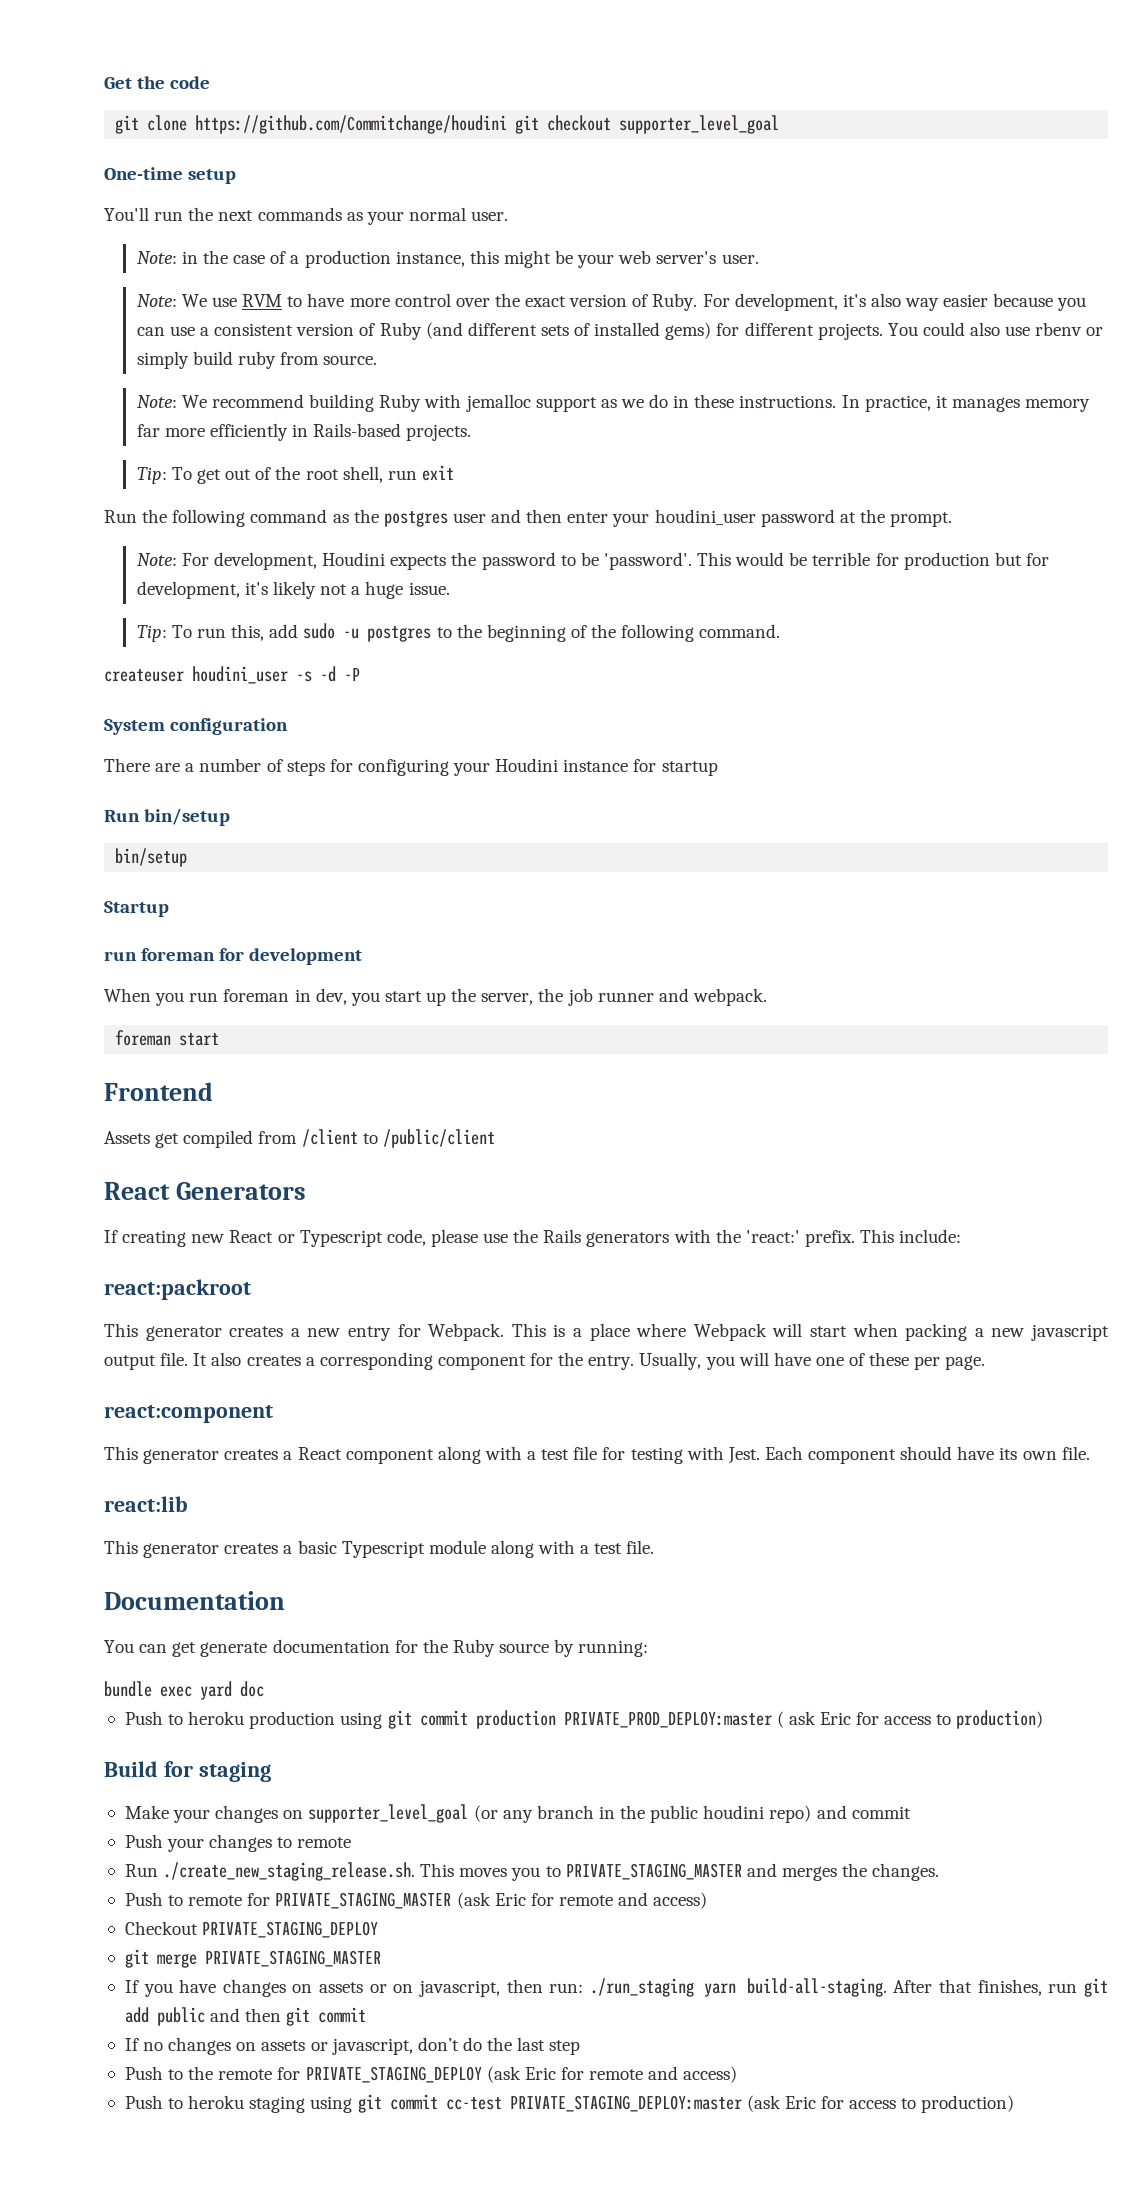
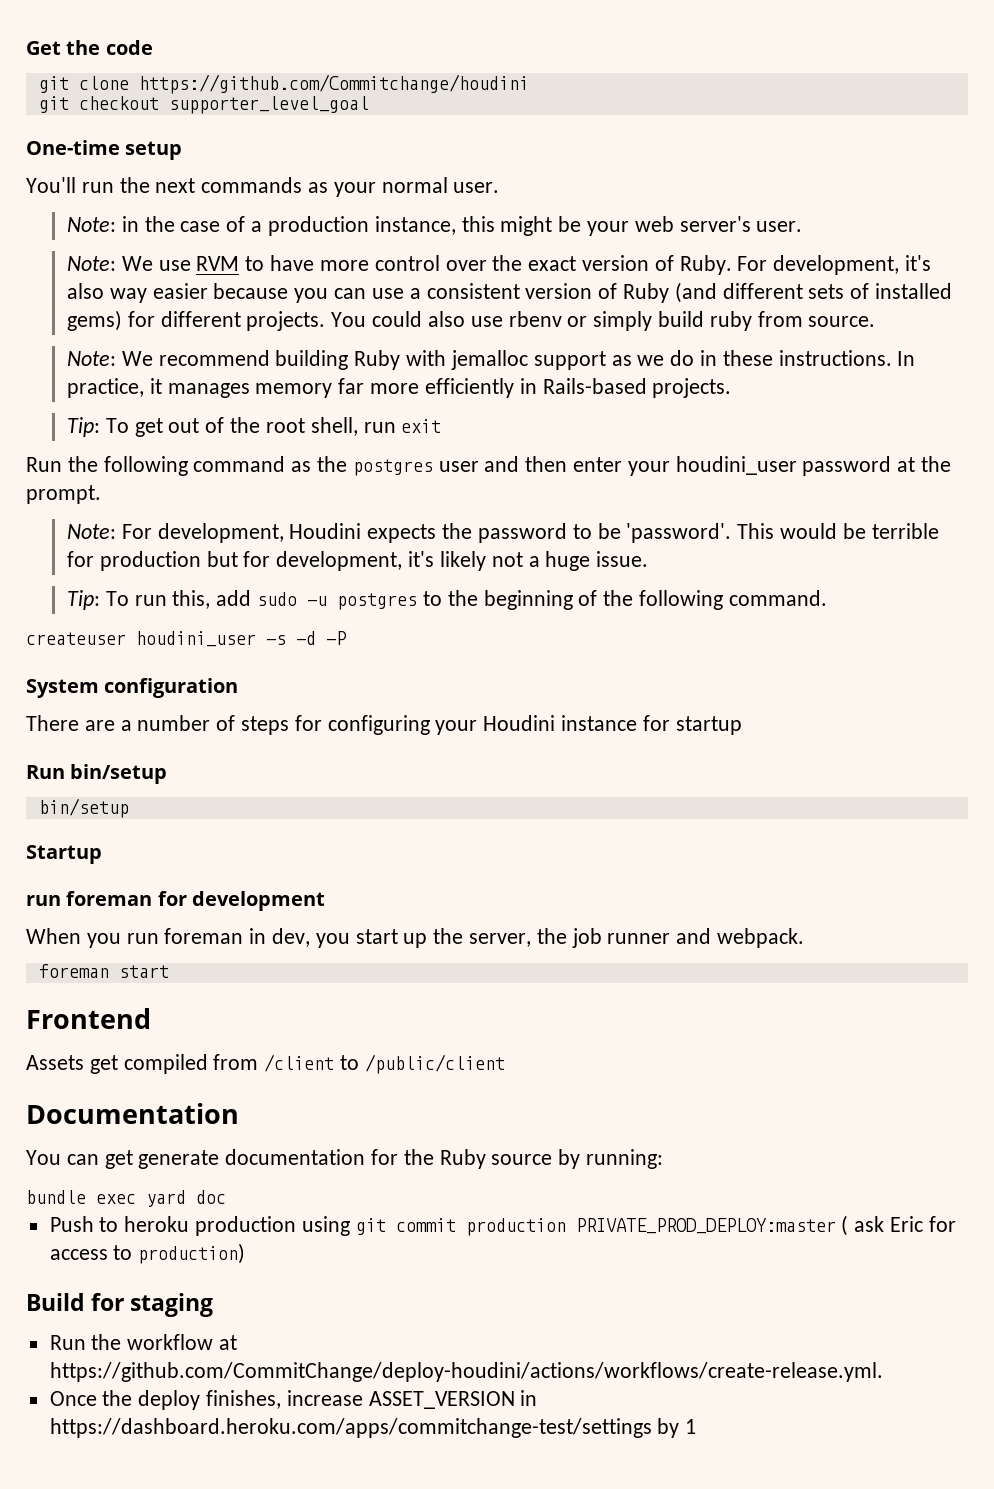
(508, 124) none -> (529, 84) //
[104,1182,306,1200] [104,1229,962,1247] [104,1279,251,1300] [104,1323,1110,1341] [104,1352,986,1370] [104,1405,273,1423] [104,1446,1090,1464] [104,1496,188,1512] [104,1540,655,1558] // React Generators // If creating new React or Typescript code, please use the Rails generators with the 'react:' prefix. This include: // react:packroot // This generator creates a new entry for Webpack. This is a place where Webpack will start when packing a new javascript output file. It also creates a corresponding component for the entry. Usually, you will have one of these per page. // react:component // This generator creates a React component along with a test file for testing with Jest. Each component should have its own file. // react:lib // This generator creates a basic Typescript module along with a test file. -> (505, 1064) none
[124,1804,911,1823] [124,1834,352,1852] [124,1862,940,1881] [124,1892,708,1909] [124,1921,379,1938] [124,1949,381,1968] [124,1978,1108,1997] [124,2007,367,2026] [124,2037,581,2055] [124,2066,738,2083] [124,2094,1015,2113] Make your changes on supporter_level_goal (or any branch in the public houdini repo) and commit // Push your changes to remote // Run ./create_new_staging_release.sh. This moves you to PRIVATE_STAGING_MASTER and merges the changes. // Push to remote for PRIVATE_STAGING_MASTER (ask Eric for remote and access) // Checkout PRIVATE_STAGING_DEPLOY // git merge PRIVATE_STAGING_MASTER // If you have changes on assets or on javascript, then run: ./run_staging yarn build-all-staging. After that finishes, run git add public and then git commit // If no changes on assets or javascript, don’t do the last step // Push to the remote for PRIVATE_STAGING_DEPLOY (ask Eric for remote and access) // Push to heroku staging using git commit cc-test PRIVATE_STAGING_DEPLOY:master (ask Eric for access to production) -> [49,1334,238,1350] [49,1362,883,1382] [49,1390,538,1410] [49,1418,697,1438] Run the workflow at https://github.com/CommitChange/deploy-houdini/actions/workflows/create-release.yml. // Once the deploy finishes, increase ASSET_VERSION in https://dashboard.heroku.com/apps/commitchange-test/settings by 1

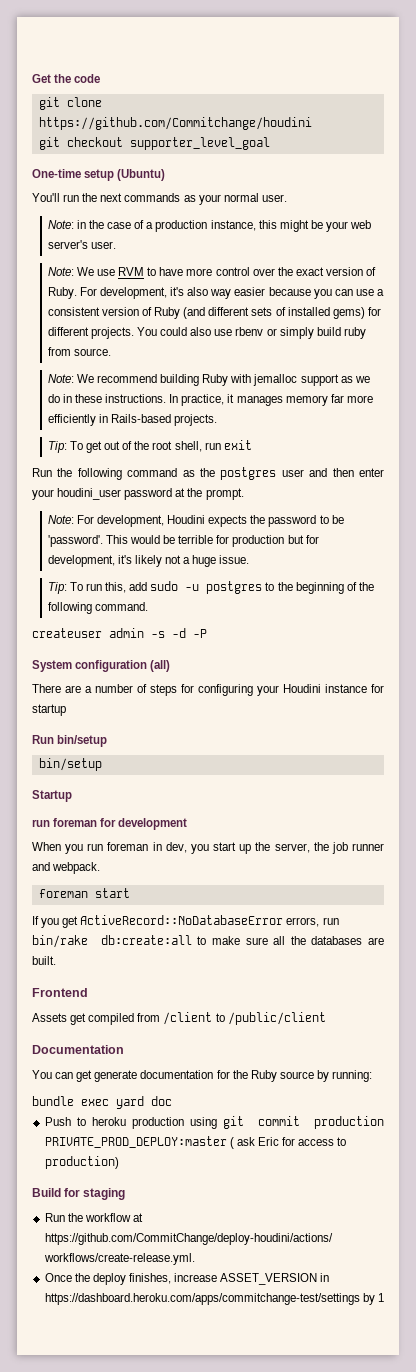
(183, 150) none -> [117,169,166,181] (Ubuntu)
[136,631,256,647] houdini_user -> [109,628,144,638] admin
(239, 688) none -> [150,660,171,672] (all)
(169, 971) none -> [32,915,339,928] [32,935,384,948] [32,956,56,965] // If you get ActiveRecord::NoDatabaseError errors, run bin/rake db:create:all to make sure all the databases are built.

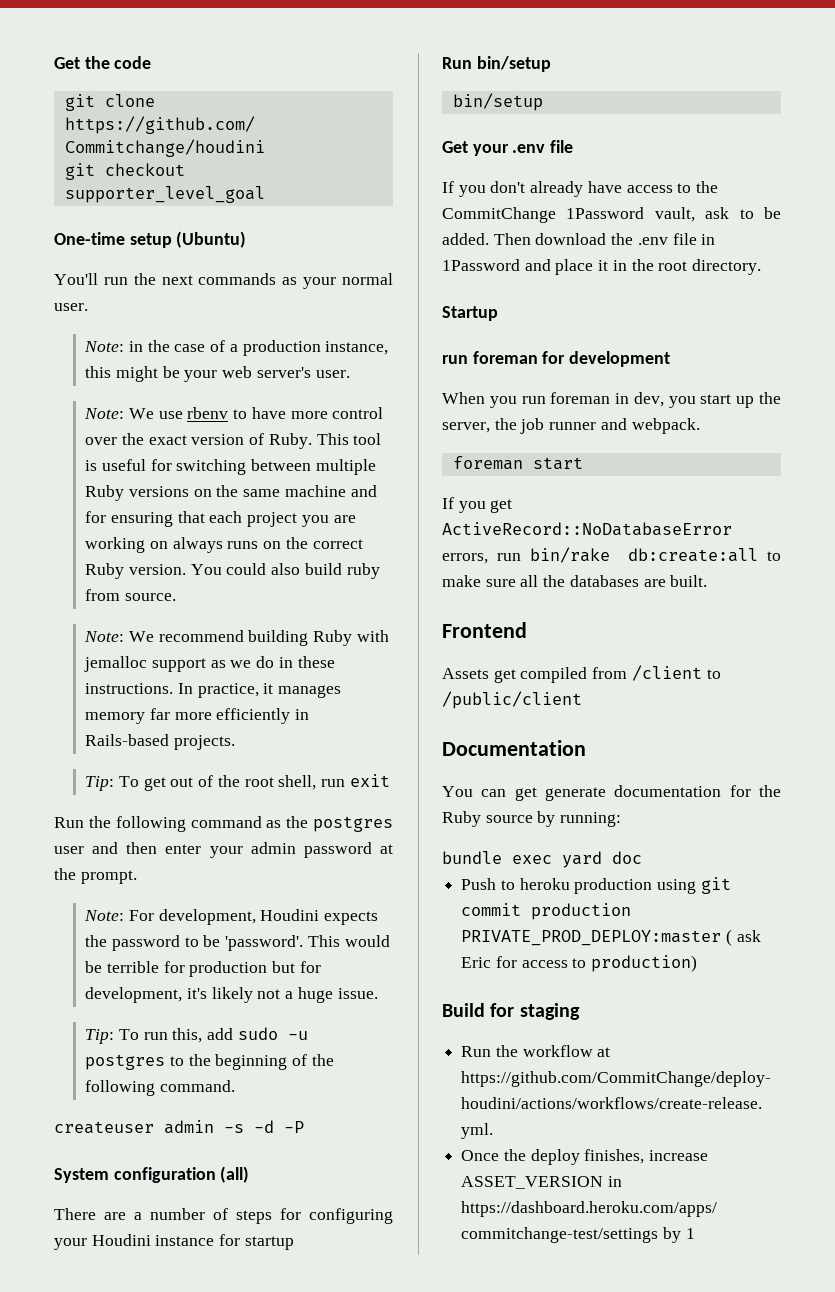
[118,267,145,276] RVM -> [187,407,229,419] rbenv
[79,287,384,299] [47,307,381,319] [47,327,314,339] For development, it's also way easier because you can use a consistent version of Ruby (and different sets of installed gems) for different projects. You could also use rbenv or simply -> [316,433,382,445] [85,459,376,475] [85,485,377,501] [85,511,356,527] [85,537,363,553] [85,563,301,579] This tool is useful for switching between multiple Ruby versions on the same machine and for ensuring that each project you are working on always runs on the correct Ruby version. You could also
[57,488,122,500] houdini_user -> [250,842,296,854] admin
(102, 764) none -> [442,140,574,156] [442,181,719,197] [442,207,781,223] [442,233,716,245] [442,259,762,275] // Get your .env file // If you don't already have access to the CommitChange 1Password vault, ask to be added. Then download the .env file in 1Password and place it in the root directory.

